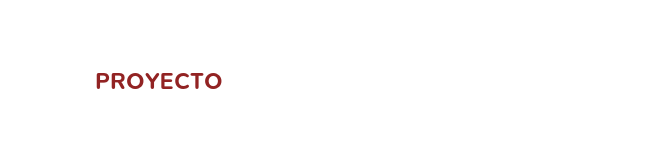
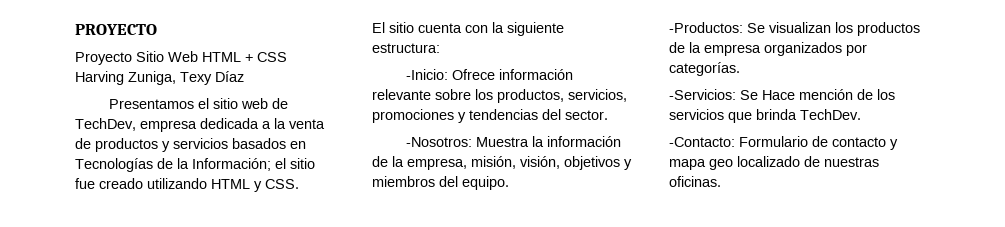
(223, 81) none -> [75,51,287,65] [75,71,244,85] [108,98,288,109] [75,118,325,132] [75,138,306,152] [75,158,315,172] [75,178,299,192] [372,22,564,36] [372,43,440,53] [405,69,573,80] [372,89,627,103] [372,109,608,123] [405,136,621,147] [372,156,632,170] [372,176,509,190] [669,22,920,36] [669,42,867,56] [669,62,740,76] [669,89,895,100] [669,109,861,123] [669,136,898,150] [669,156,879,170] [669,176,721,187] // Proyecto Sitio Web HTML + CSS Harving Zuniga, Texy Díaz // Presentamos el sitio web de TechDev, empresa dedicada a la venta de productos y servicios basados en Tecnologías de la Información; el sitio fue creado utilizando HTML y CSS. // El sitio cuenta con la siguiente estructura: // -Inicio: Ofrece información relevante sobre los productos, servicios, promociones y tendencias del sector. // -Nosotros: Muestra la información de la empresa, misión, visión, objetivos y miembros del equipo. // -Productos: Se visualizan los productos de la empresa organizados por categorías. // -Servicios: Se Hace mención de los servicios que brinda TechDev. // -Contacto: Formulario de contacto y mapa geo localizado de nuestras oficinas.

